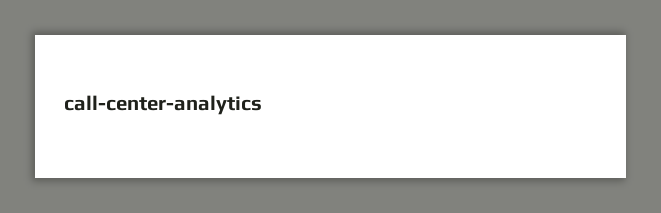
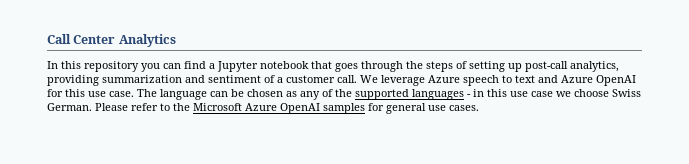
[64,95,262,115] call-center-analytics -> [47,34,176,47] [47,61,619,72] [47,75,636,86] [47,89,641,100] [47,103,479,114] Call Center Analytics // In this repository you can find a Jupyter notebook that goes through the steps of setting up post-call analytics, providing summarization and sentiment of a customer call. We leverage Azure speech to text and Azure OpenAI for this use case. The language can be chosen as any of the supported languages - in this use case we choose Swiss German. Please refer to the Microsoft Azure OpenAI samples for general use cases.

